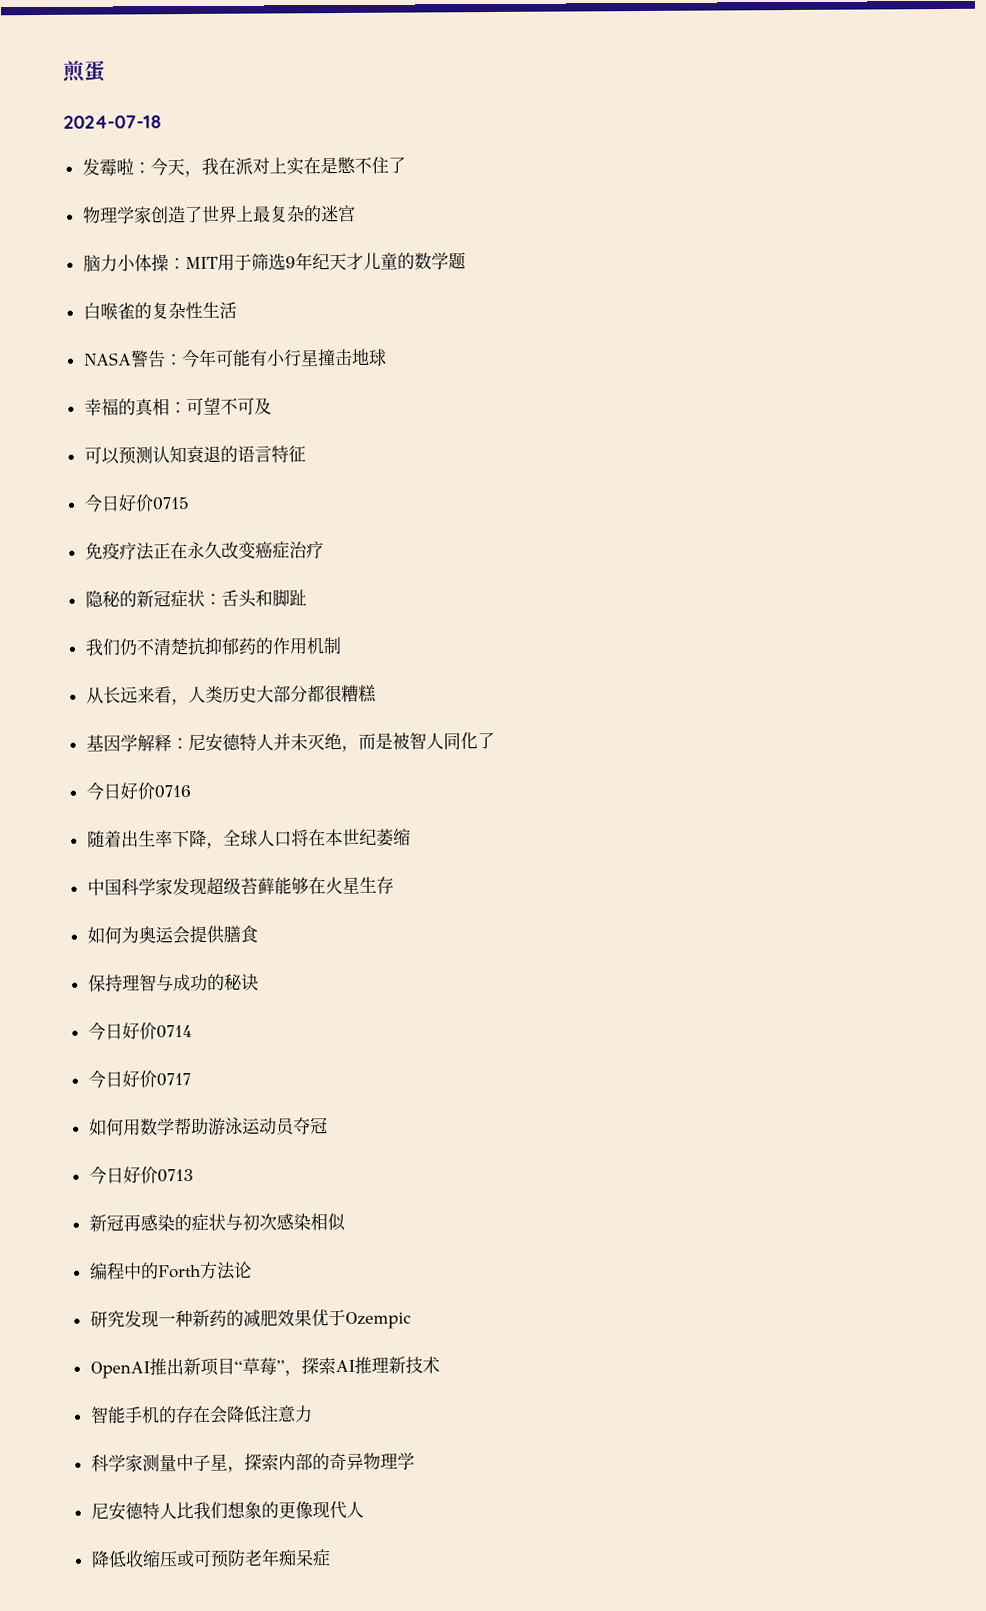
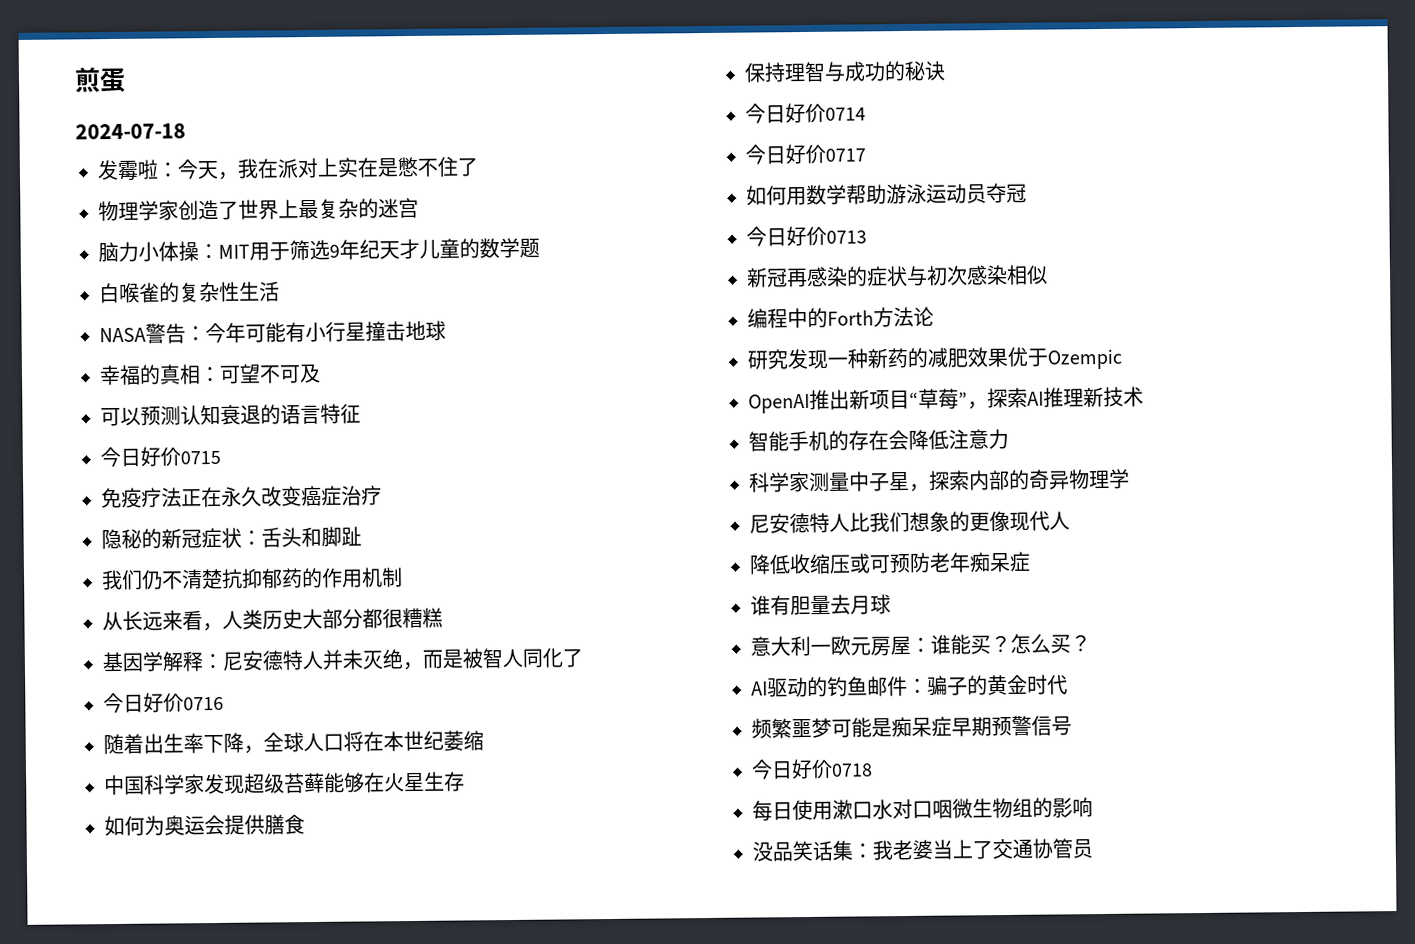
(331, 1558) none -> [750,594,891,616] [750,633,1091,657] [751,674,1068,698] [751,715,1072,739] [751,758,873,780] [752,797,1093,822] [752,838,1093,862] // 谁有胆量去月球 // 意大利一欧元房屋：谁能买？怎么买？ // AI驱动的钓鱼邮件：骗子的黄金时代 // 频繁噩梦可能是痴呆症早期预警信号 // 今日好价0718 // 每日使用漱口水对口咽微生物组的影响 // 没品笑话集：我老婆当上了交通协管员

